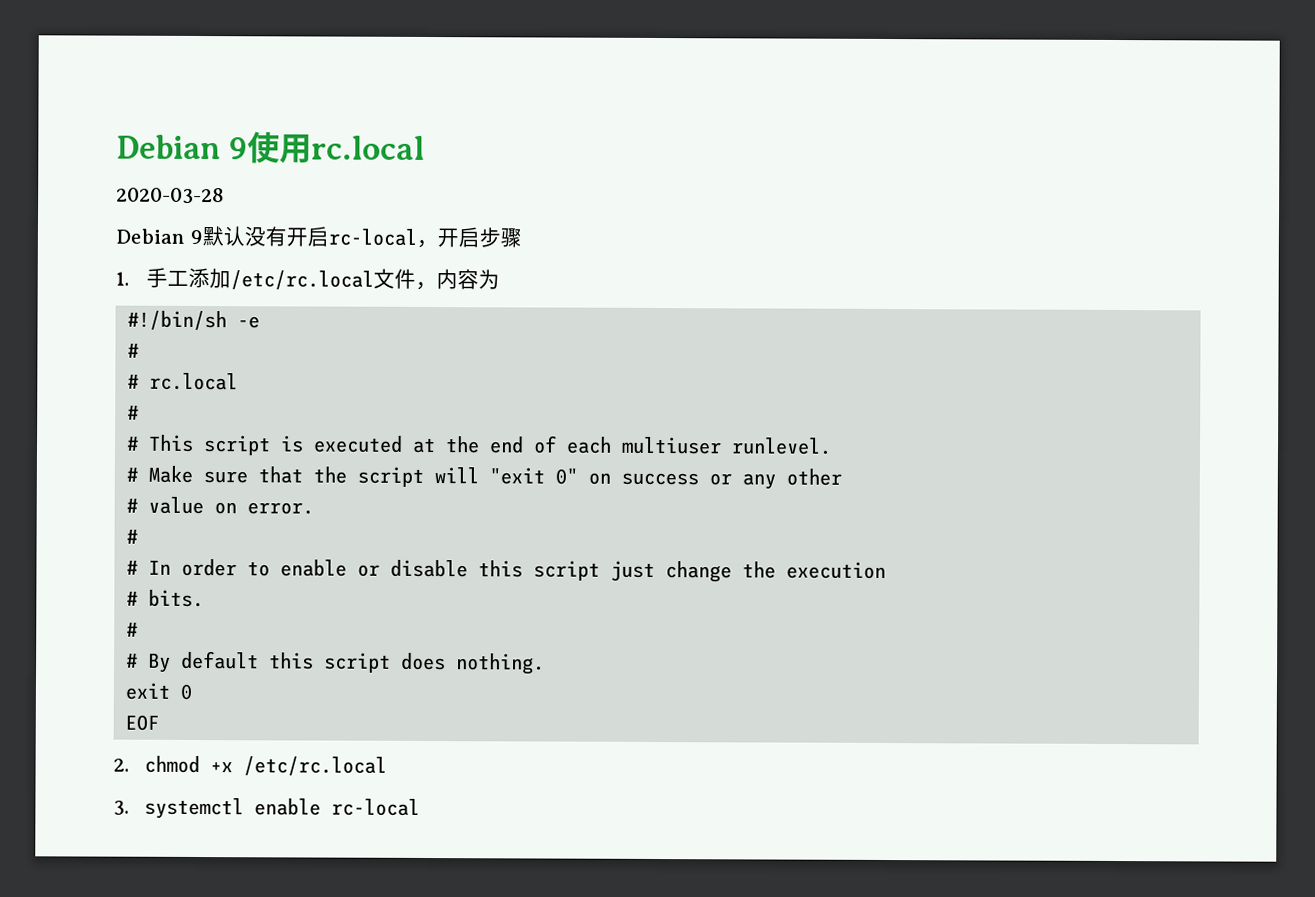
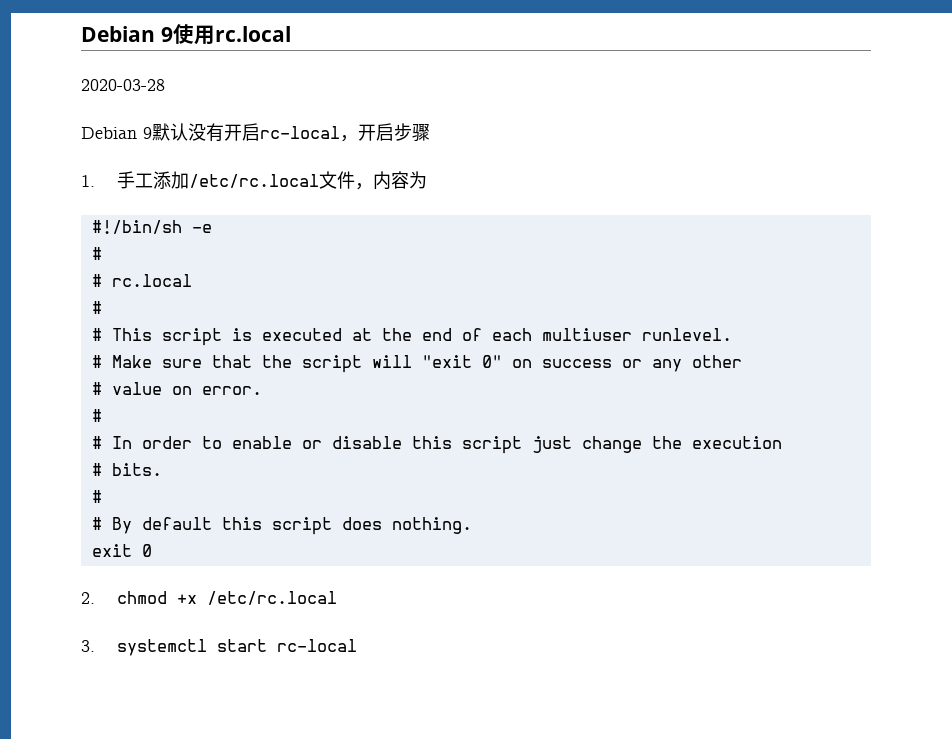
[125,714,160,731] // EOF -> (152, 550) none
[253,798,321,816] enable -> [216,639,267,652] start

